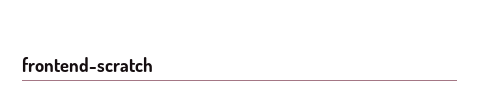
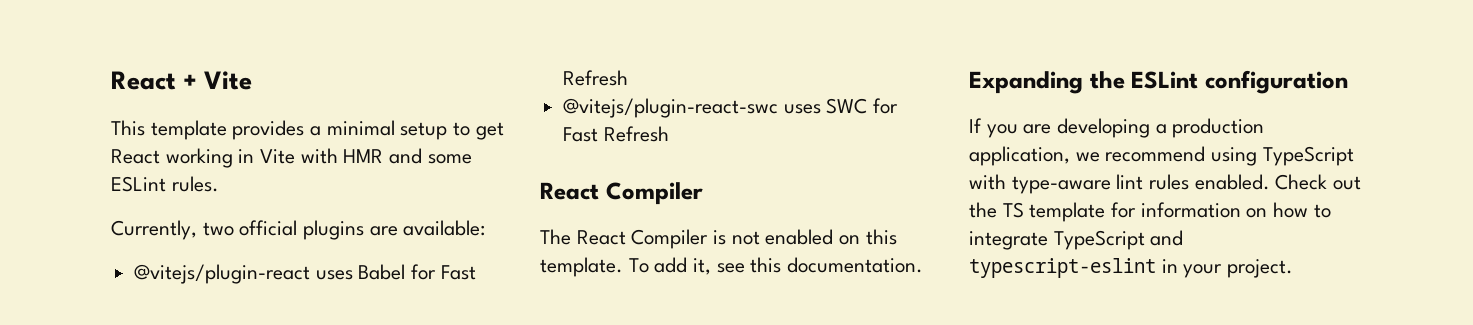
[22,57,153,72] frontend-scratch -> [111,71,253,90] [111,120,504,140] [111,148,472,168] [111,176,219,192] [111,220,486,240] [134,264,476,284] [563,70,629,86] [563,98,899,118] [563,126,669,142] [540,182,703,205] [540,229,897,249] [540,257,924,277] [969,70,1348,94] [969,118,1265,138] [969,146,1354,166] [969,174,1362,194] [969,202,1331,222] [969,230,1184,250] [969,258,1294,278] React + Vite // This template provides a minimal setup to get React working in Vite with HMR and some ESLint rules. // Currently, two official plugins are available: // @vitejs/plugin-react uses Babel for Fast Refresh // @vitejs/plugin-react-swc uses SWC for Fast Refresh // React Compiler // The React Compiler is not enabled on this template. To add it, see this documentation. // Expanding the ESLint configuration // If you are developing a production application, we recommend using TypeScript with type-aware lint rules enabled. Check out the TS template for information on how to integrate TypeScript and typescript-eslint in your project.

